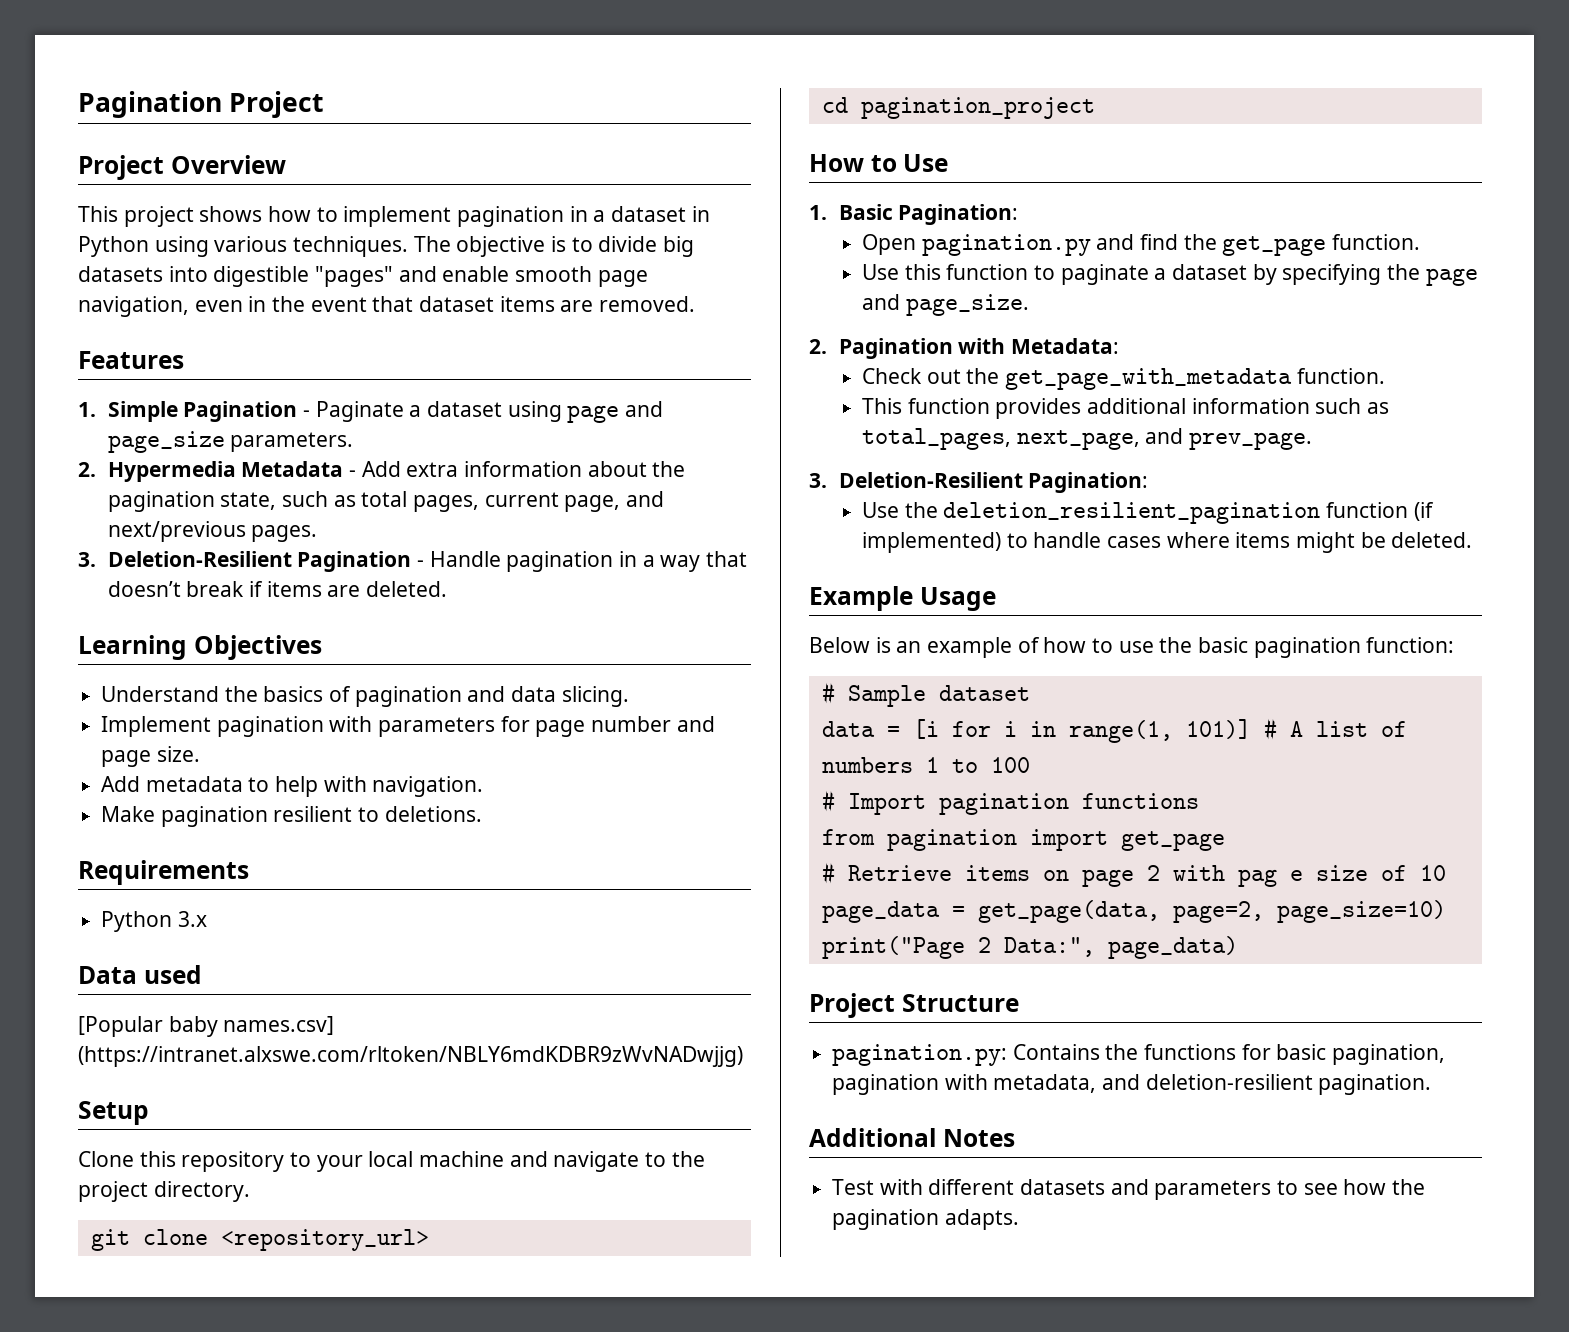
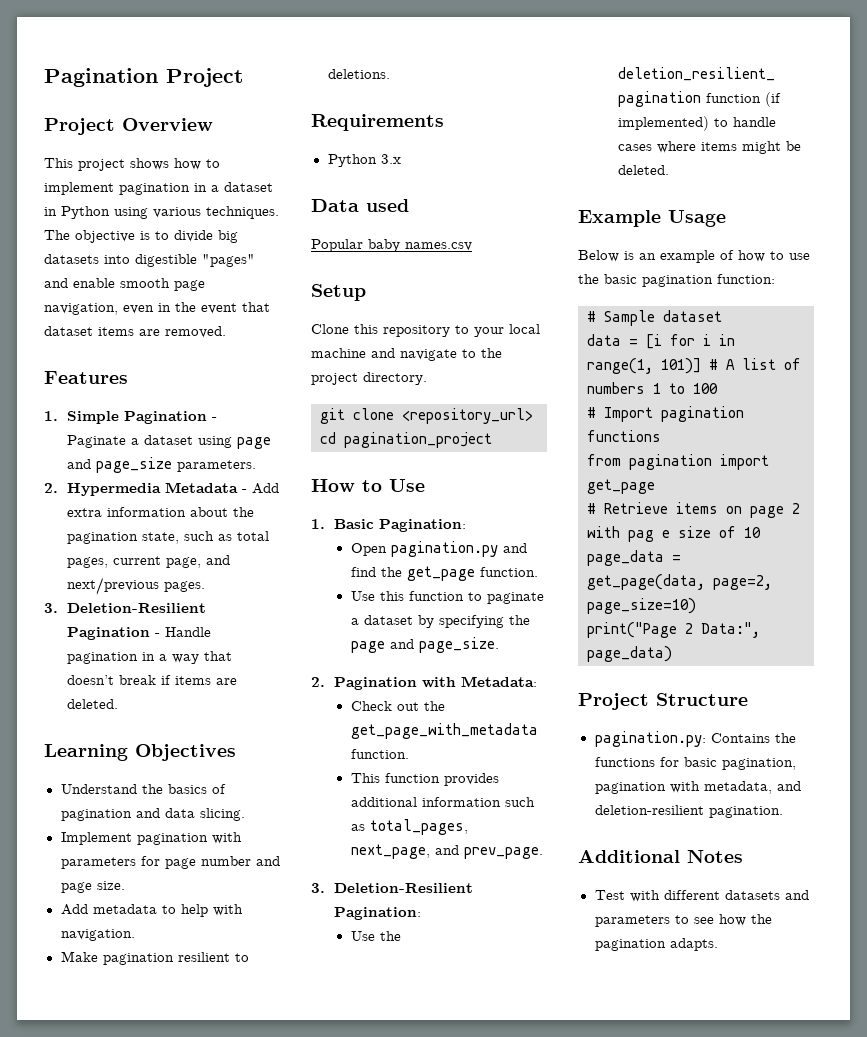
[78,1016,335,1037] [78,1046,743,1067] [Popular baby names.csv] (https://intranet.alxswe.com/rltoken/NBLY6mdKDBR9zWvNADwjjg) -> [311,239,472,252] Popular baby names.csv

